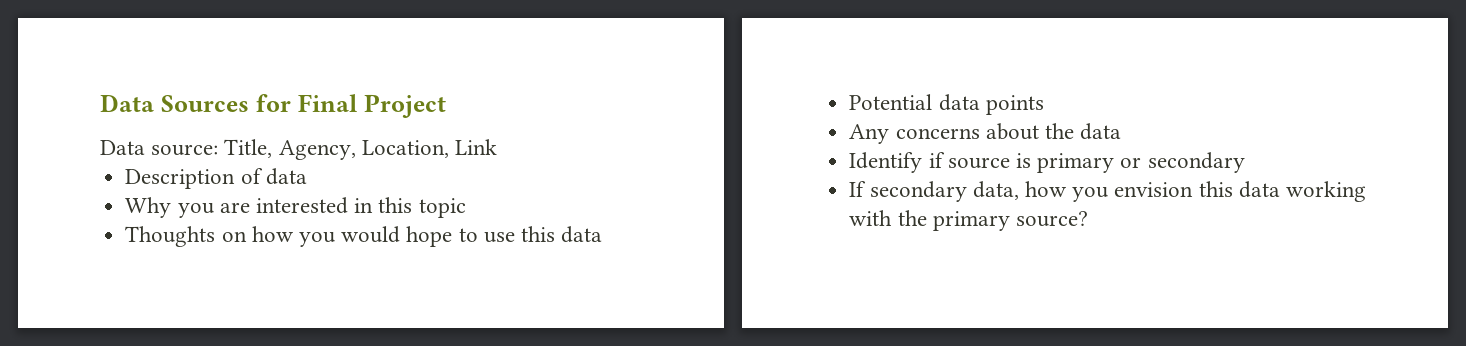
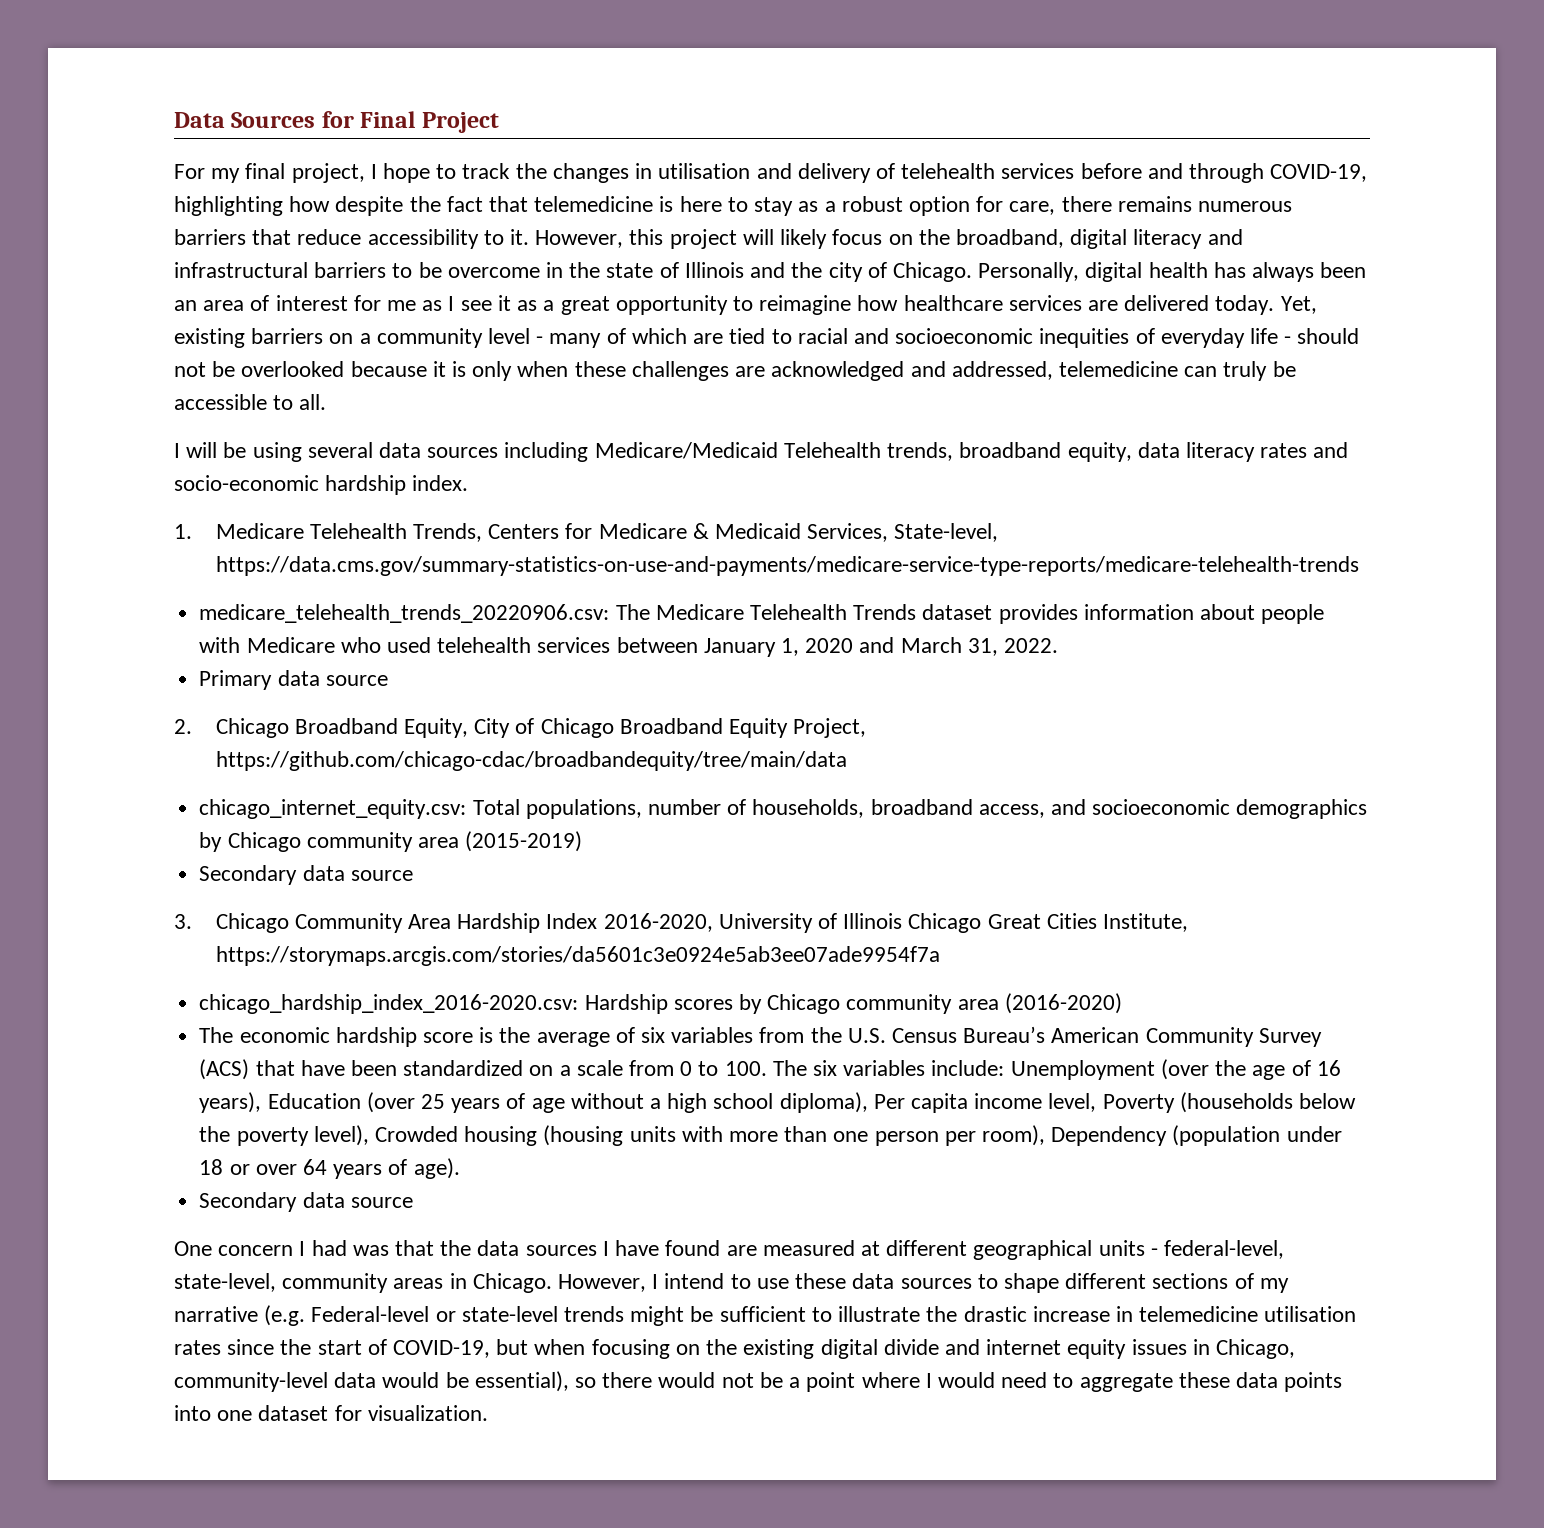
[100,139,498,160] [125,168,307,189] [125,197,466,218] [125,226,603,247] [849,94,1044,115] [849,123,1122,144] [849,152,1245,173] [849,181,1366,202] [849,210,1088,231] Data source: Title, Agency, Location, Link // Description of data // Why you are interested in this topic // Thoughts on how you would hope to use this data // Potential data points // Any concerns about the data // Identify if source is primary or secondary // If secondary data, how you envision this data working with the primary source? -> [174,163,1368,183] [174,196,1292,216] [174,229,1243,249] [174,262,1367,282] [174,295,1317,315] [174,328,1360,348] [174,361,1296,381] [174,394,327,410] [174,442,1349,462] [174,475,469,495] [174,523,999,542] [215,556,1359,576] [199,604,1325,624] [199,637,1059,657] [199,670,388,690] [174,718,867,738] [215,751,847,771] [199,799,1368,819] [199,831,583,852] [199,865,413,885] [174,913,1189,933] [215,946,940,966] [199,993,1122,1014] [199,1026,1322,1047] [199,1059,1341,1080] [199,1092,1357,1113] [199,1125,1342,1146] [199,1158,460,1179] [199,1192,413,1212] [174,1240,1284,1260] [174,1273,1289,1293] [174,1305,1357,1326] [174,1339,1295,1359] [174,1371,1343,1392] [174,1405,488,1421] For my final project, I hope to track the changes in utilisation and delivery of telehealth services before and through COVID-19, highlighting how despite the fact that telemedicine is here to stay as a robust option for care, there remains numerous barriers that reduce accessibility to it. However, this project will likely focus on the broadband, digital literacy and infrastructural barriers to be overcome in the state of Illinois and the city of Chicago. Personally, digital health has always been an area of interest for me as I see it as a great opportunity to reimagine how healthcare services are delivered today. Yet, existing barriers on a community level - many of which are tied to racial and socioeconomic inequities of everyday life - should not be overlooked because it is only when these challenges are acknowledged and addressed, telemedicine can truly be accessible to all. // I will be using several data sources including Medicare/Medicaid Telehealth trends, broadband equity, data literacy rates and socio-economic hardship index. // 1. Medicare Telehealth Trends, Centers for Medicare & Medicaid Services, State-level, https://data.cms.gov/summary-statistics-on-use-and-payments/medicare-service-type-reports/medicare-telehealth-trends // medicare_telehealth_trends_20220906.csv: The Medicare Telehealth Trends dataset provides information about people with Medicare who used telehealth services between January 1, 2020 and March 31, 2022. // Primary data source // 2. Chicago Broadband Equity, City of Chicago Broadband Equity Project, https://github.com/chicago-cdac/broadbandequity/tree/main/data // chicago_internet_equity.csv: Total populations, number of households, broadband access, and socioeconomic demographics by Chicago community area (2015-2019) // Secondary data source // 3. Chicago Community Area Hardship Index 2016-2020, University of Illinois Chicago Great Cities Institute, https://storymaps.arcgis.com/stories/da5601c3e0924e5ab3ee07ade9954f7a // chicago_hardship_index_2016-2020.csv: Hardship scores by Chicago community area (2016-2020) // The economic hardship score is the average of six variables from the U.S. Census Bureau’s American Community Survey (ACS) that have been standardized on a scale from 0 to 100. The six variables include: Unemployment (over the age of 16 years), Education (over 25 years of age without a high school diploma), Per capita income level, Poverty (households below the poverty level), Crowded housing (housing units with more than one person per room), Dependency (population under 18 or over 64 years of age). // Secondary data source // One concern I had was that the data sources I have found are measured at different geographical units - federal-level, state-level, community areas in Chicago. However, I intend to use these data sources to shape different sections of my narrative (e.g. Federal-level or state-level trends might be sufficient to illustrate the drastic increase in telemedicine utilisation rates since the start of COVID-19, but when focusing on the existing digital divide and internet equity issues in Chicago, community-level data would be essential), so there would not be a point where I would need to aggregate these data points into one dataset for visualization.

